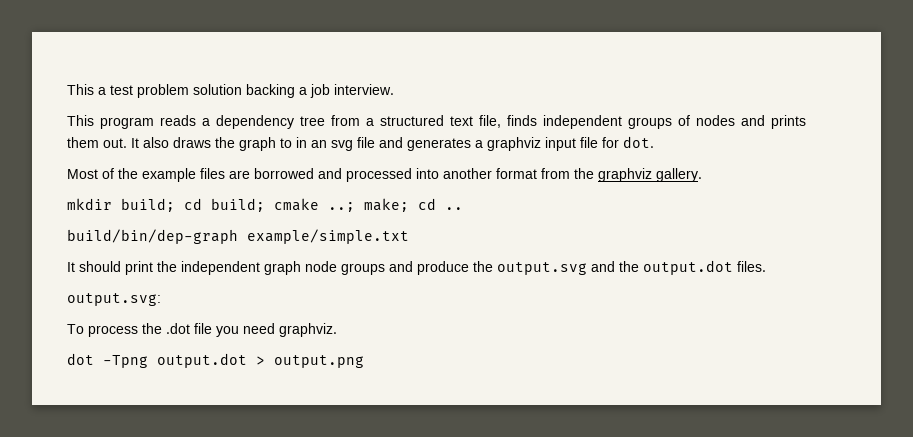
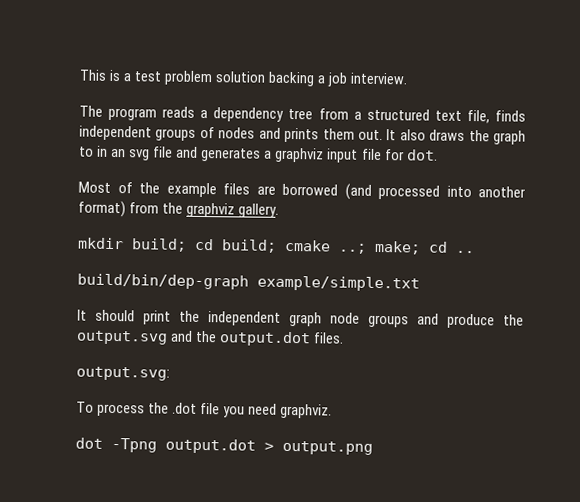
[67,84,94,95] This -> [79,69,122,82] This is
[67,115,94,126] This -> [79,105,103,117] The
[318,168,342,179] and -> [344,183,372,200] (and
[496,168,537,179] format -> [78,200,126,218] format)

